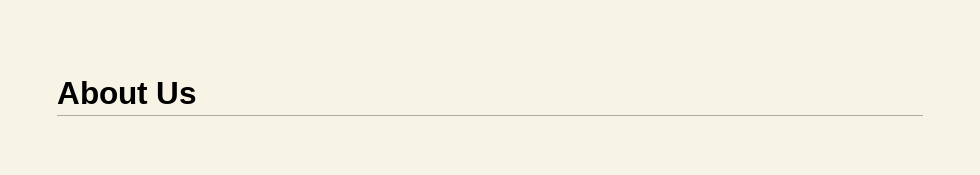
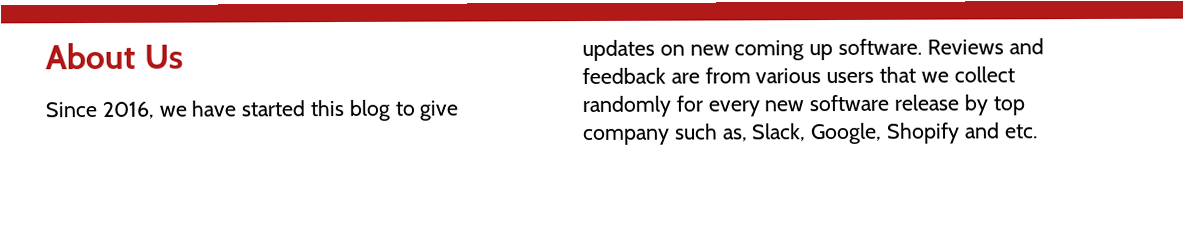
(197, 93) none -> [45,99,459,121] [582,38,1044,62] [582,66,1015,85] [582,94,1025,118] [583,122,1038,146] // Since 2016, we have started this blog to give updates on new coming up software. Reviews and feedback are from various users that we collect randomly for every new software release by top company such as, Slack, Google, Shopify and etc.

